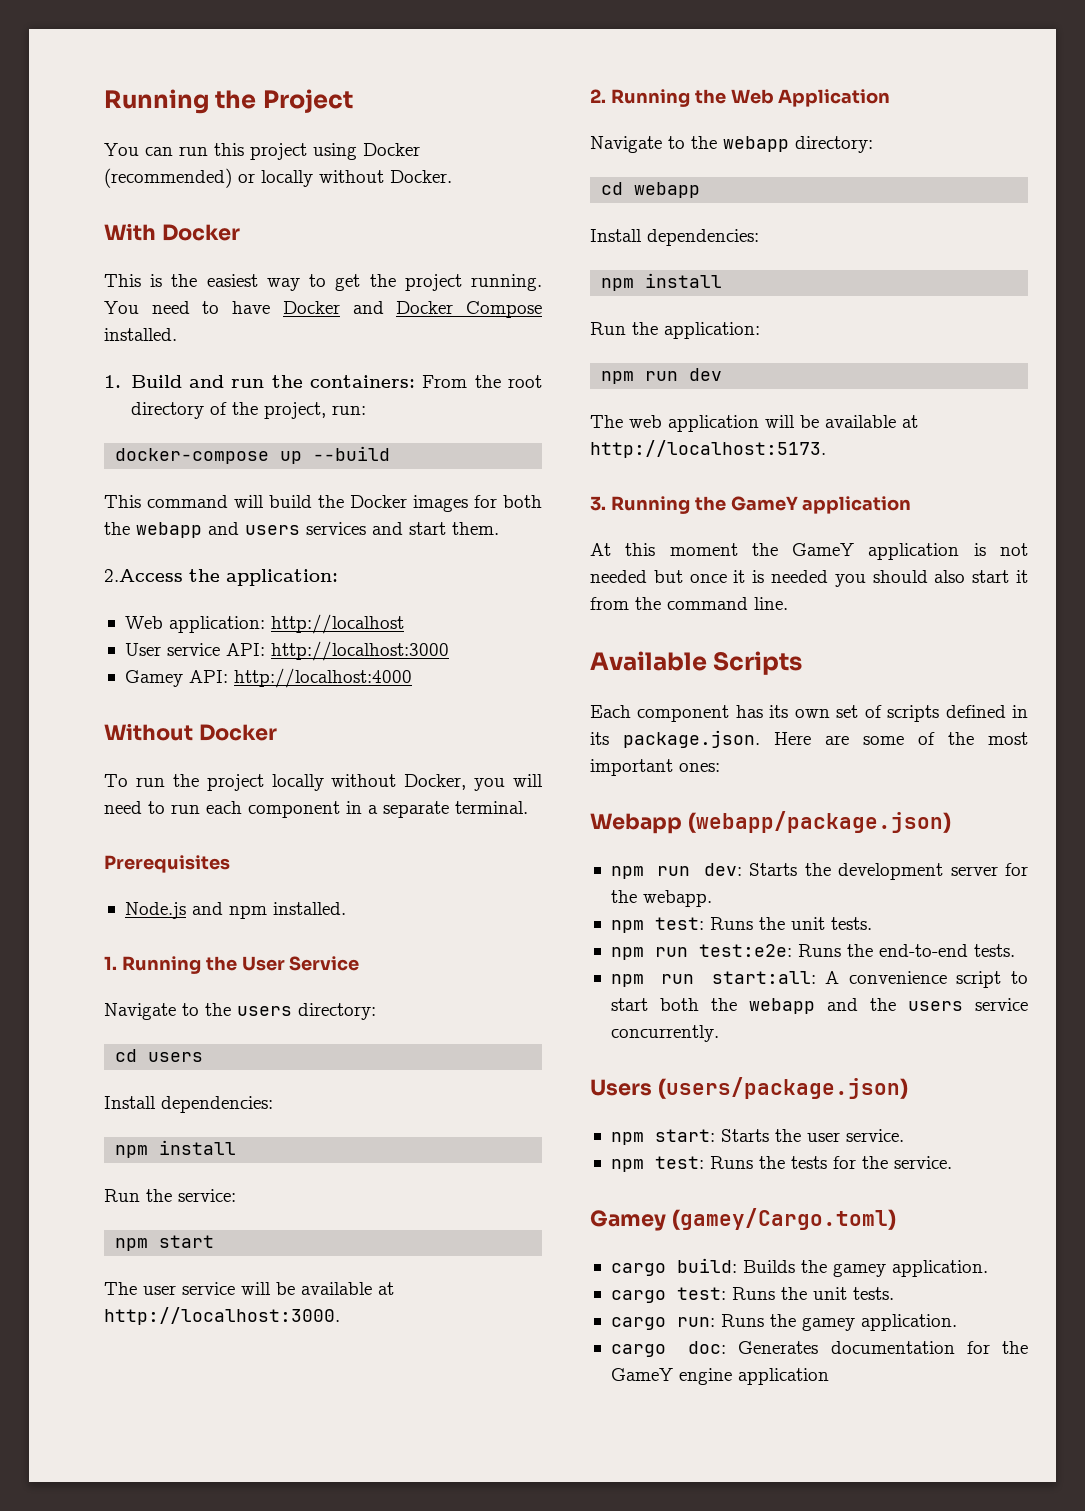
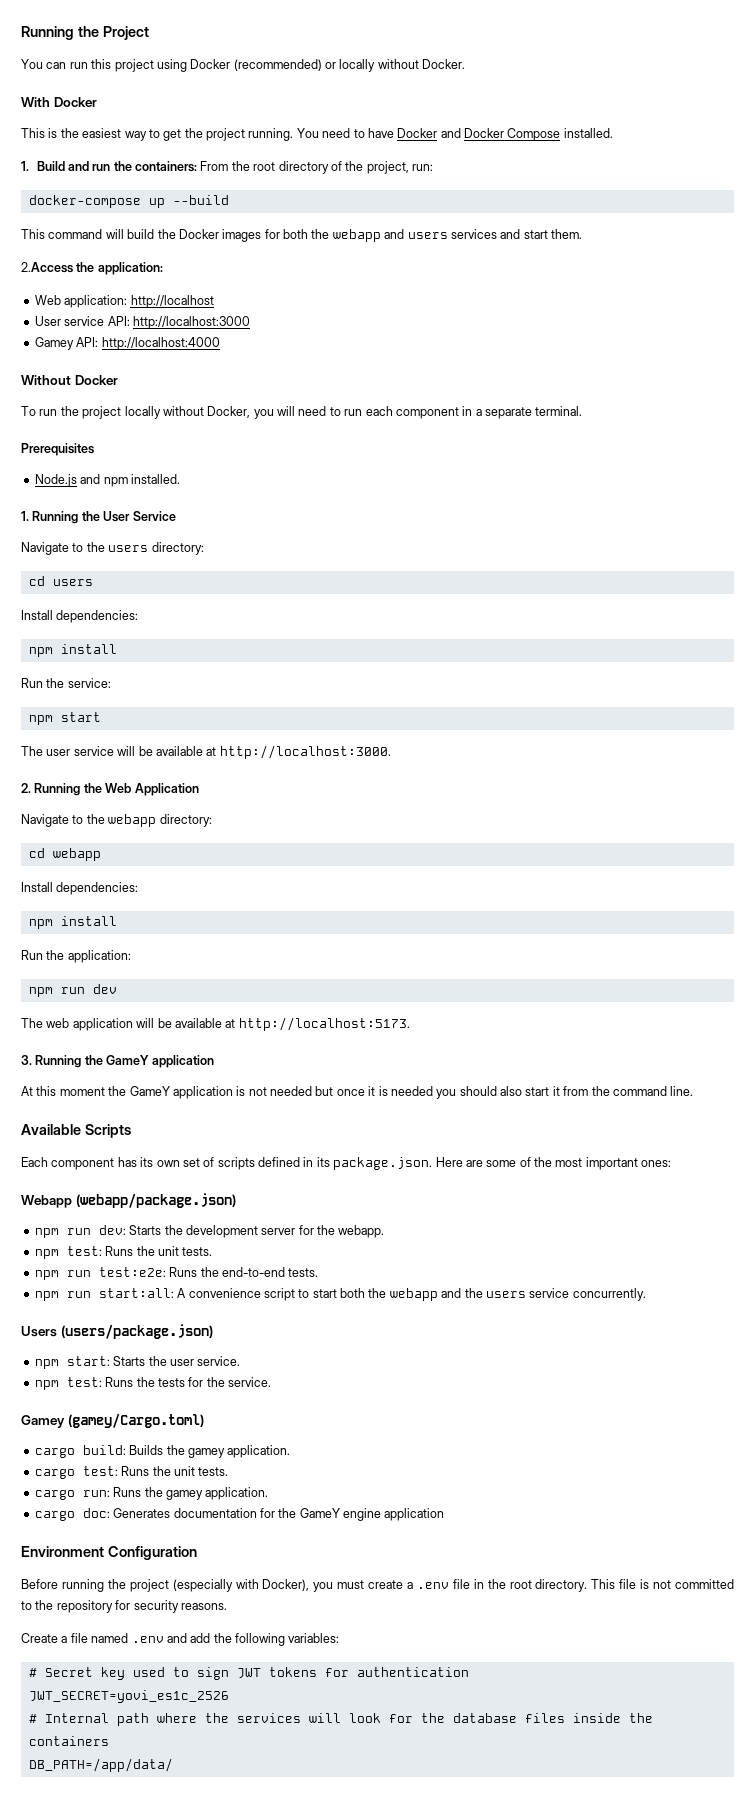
(829, 1376) none -> [21,1546,197,1560] [21,1579,735,1592] [21,1600,227,1613] [21,1633,340,1646] [28,1667,469,1680] [28,1690,229,1703] [28,1713,653,1726] [28,1736,109,1746] [28,1758,173,1772] // Environment Configuration // Before running the project (especially with Docker), you must create a .env file in the root directory. This file is not committed to the repository for security reasons. // Create a file named .env and add the following variables: // # Secret key used to sign JWT tokens for authentication // JWT_SECRET=yovi_es1c_2526 // # Internal path where the services will look for the database files inside the containers // DB_PATH=/app/data/

